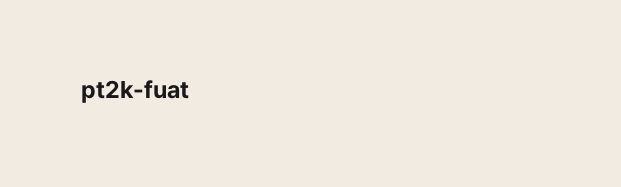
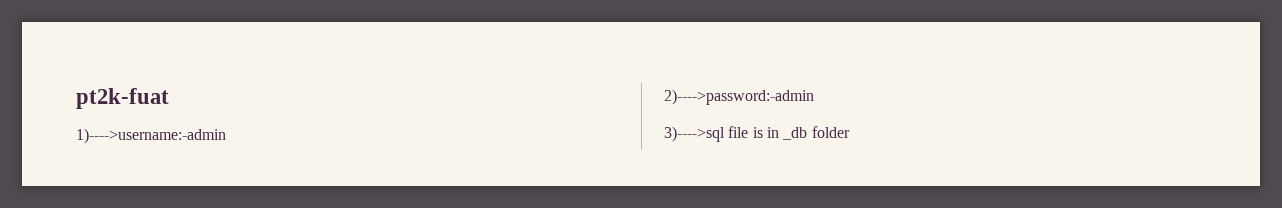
(189, 91) none -> [76,128,226,144] [664,89,814,105] [664,126,850,142] // 1)---->username:-admin // 2)---->password:-admin // 3)---->sql file is in _db folder

